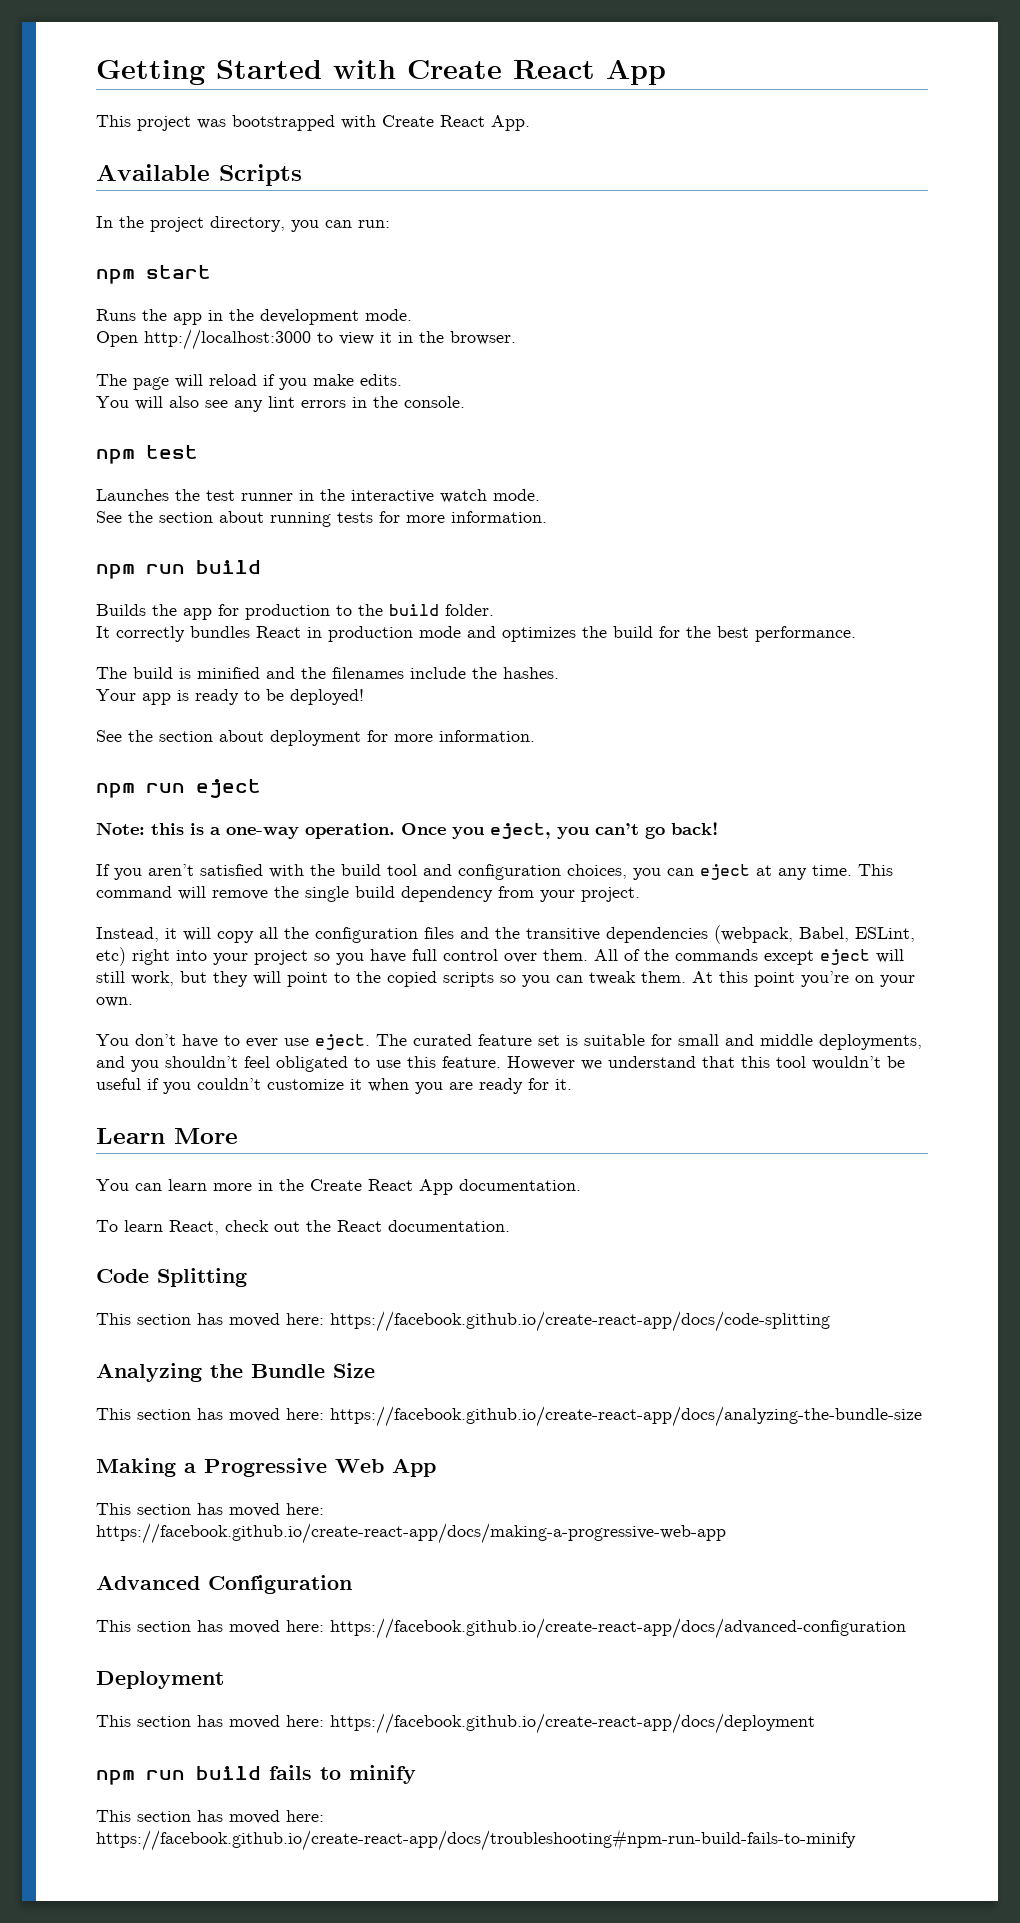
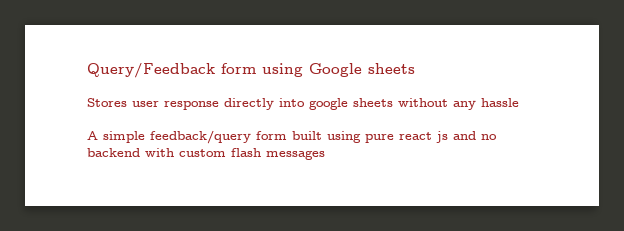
[96,60,666,85] [96,115,530,131] [96,164,302,186] [96,216,390,232] [96,265,211,284] [96,309,412,325] [96,329,516,350] [96,374,402,390] [96,396,465,412] [96,445,198,464] [96,489,540,503] [96,511,547,527] [96,560,261,579] [96,604,494,620] [96,626,856,642] [96,667,559,679] [96,689,364,705] [96,730,535,746] [96,779,261,798] [96,822,718,839] [96,864,893,880] [96,886,640,902] [96,925,915,944] [96,947,904,966] [96,971,915,987] [96,997,133,1007] [96,1034,922,1050] [96,1056,905,1072] [96,1078,572,1094] [96,1128,238,1144] [96,1179,581,1195] [96,1220,510,1235] [96,1268,247,1287] [96,1311,830,1332] [96,1363,375,1382] [96,1406,922,1427] [96,1458,436,1477] [96,1503,324,1517] [96,1523,726,1544] [96,1575,352,1594] [96,1618,906,1639] [96,1671,224,1689] [96,1713,815,1734] [96,1765,416,1785] [96,1810,324,1824] [96,1829,856,1851] Getting Started with Create React App // This project was bootstrapped with Create React App. // Available Scripts // In the project directory, you can run: // npm start // Runs the app in the development mode. // Open http://localhost:3000 to view it in the browser. // The page will reload if you make edits. // You will also see any lint errors in the console. // npm test // Launches the test runner in the interactive watch mode. // See the section about running tests for more information. // npm run build // Builds the app for production to the build folder. // It correctly bundles React in production mode and optimizes the build for the best performance. // The build is minified and the filenames include the hashes. // Your app is ready to be deployed! // See the section about deployment for more information. // npm run eject // Note: this is a one-way operation. Once you eject, you can’t go back! // If you aren’t satisfied with the build tool and configuration choices, you can eject at any time. This command will remove the single build dependency from your project. // Instead, it will copy all the configuration files and the transitive dependencies (webpack, Babel, ESLint, etc) right into your project so you have full control over them. All of the commands except eject will still work, but they will point to the copied scripts so you can tweak them. At this point you’re on your own. // You don’t have to ever use eject. The curated feature set is suitable for small and middle deployments, and you shouldn’t feel obligated to use this feature. However we understand that this tool wouldn’t be useful if you couldn’t customize it when you are ready for it. // Learn More // You can learn more in the Create React App documentation. // To learn React, check out the React documentation. // Code Splitting // This section has moved here: https://facebook.github.io/create-react-app/docs/code-splitting // Analyzing the Bundle Size // This section has moved here: https://facebook.github.io/create-react-app/docs/analyzing-the-bundle-size // Making a Progressive Web App // This section has moved here: https://facebook.github.io/create-react-app/docs/making-a-progressive-web-app // Advanced Configuration // This section has moved here: https://facebook.github.io/create-react-app/docs/advanced-configuration // Deployment // This section has moved here: https://facebook.github.io/create-react-app/docs/deployment // npm run build fails to minify // This section has moved here: https://facebook.github.io/create-react-app/docs/troubleshooting#npm-run-build-fails-to-minify -> [87,63,415,78] [87,98,519,110] [87,130,497,144] [87,148,325,160] Query/Feedback form using Google sheets // Stores user response directly into google sheets without any hassle // A simple feedback/query form built using pure react js and no backend with custom flash messages

